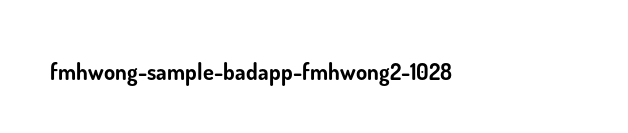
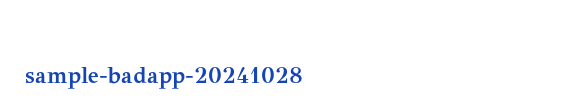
[50,62,452,86] fmhwong-sample-badapp-fmhwong2-1028 -> [25,67,303,89] sample-badapp-20241028

